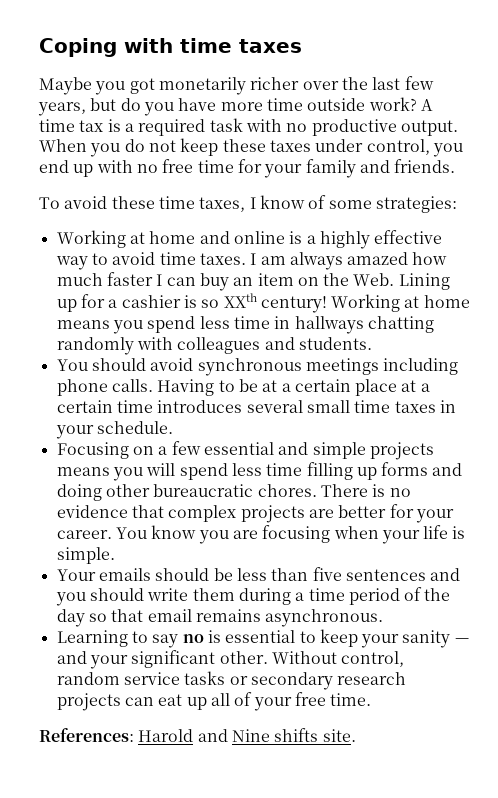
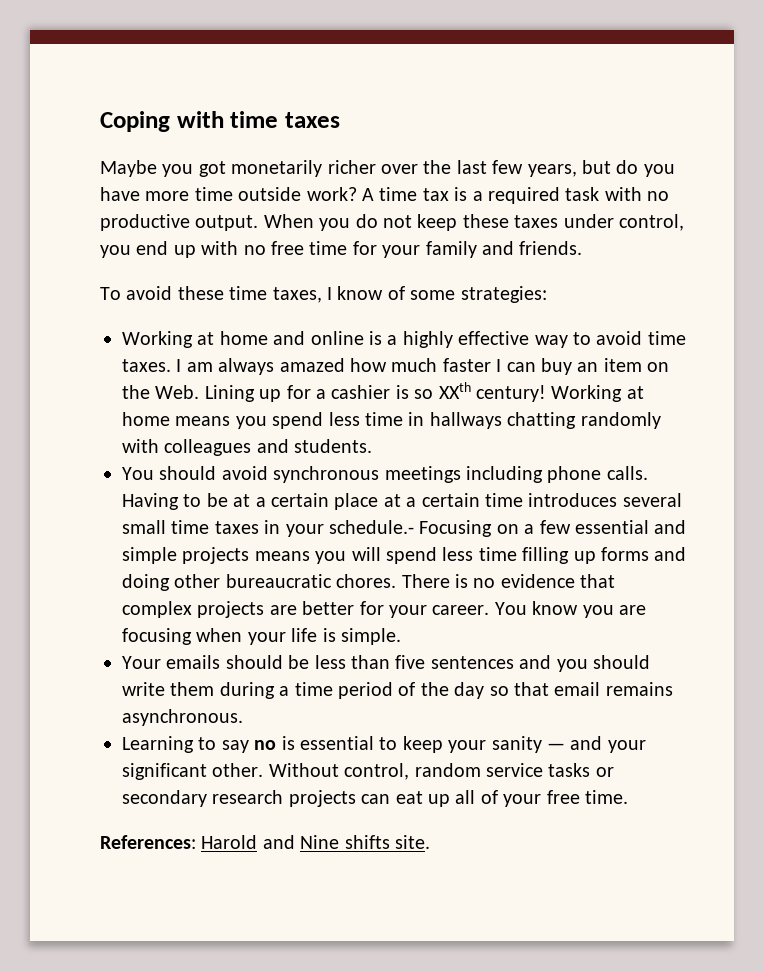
[96,421,173,434] schedule. // -> [329,520,414,534] schedule.-

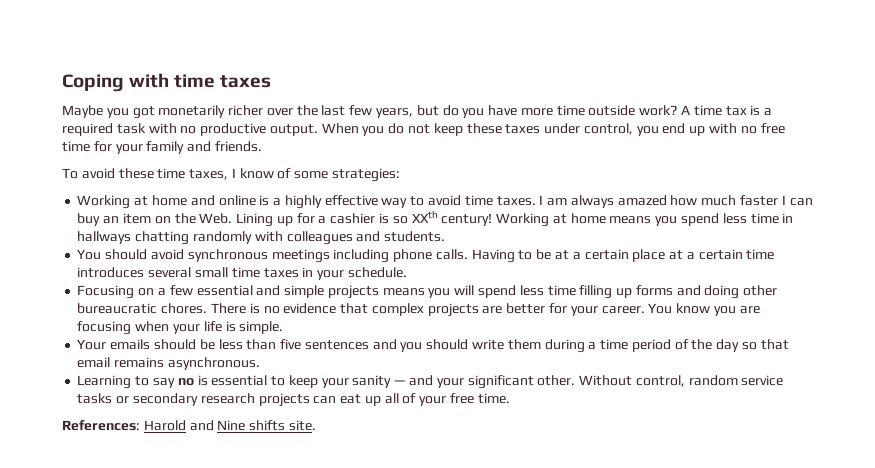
[329,520,414,534] schedule.- -> [347,267,407,278] schedule. //

